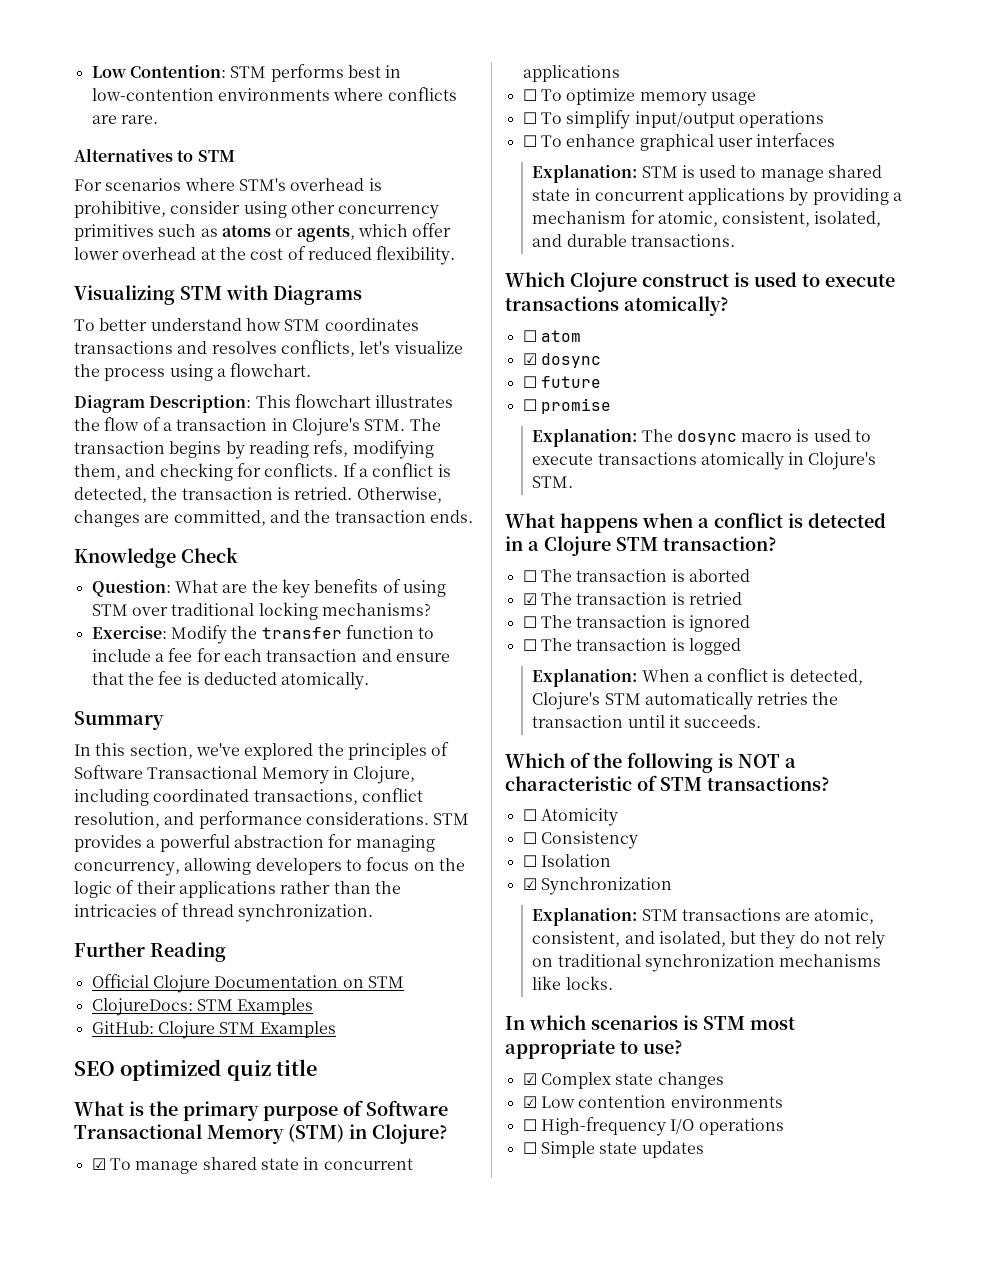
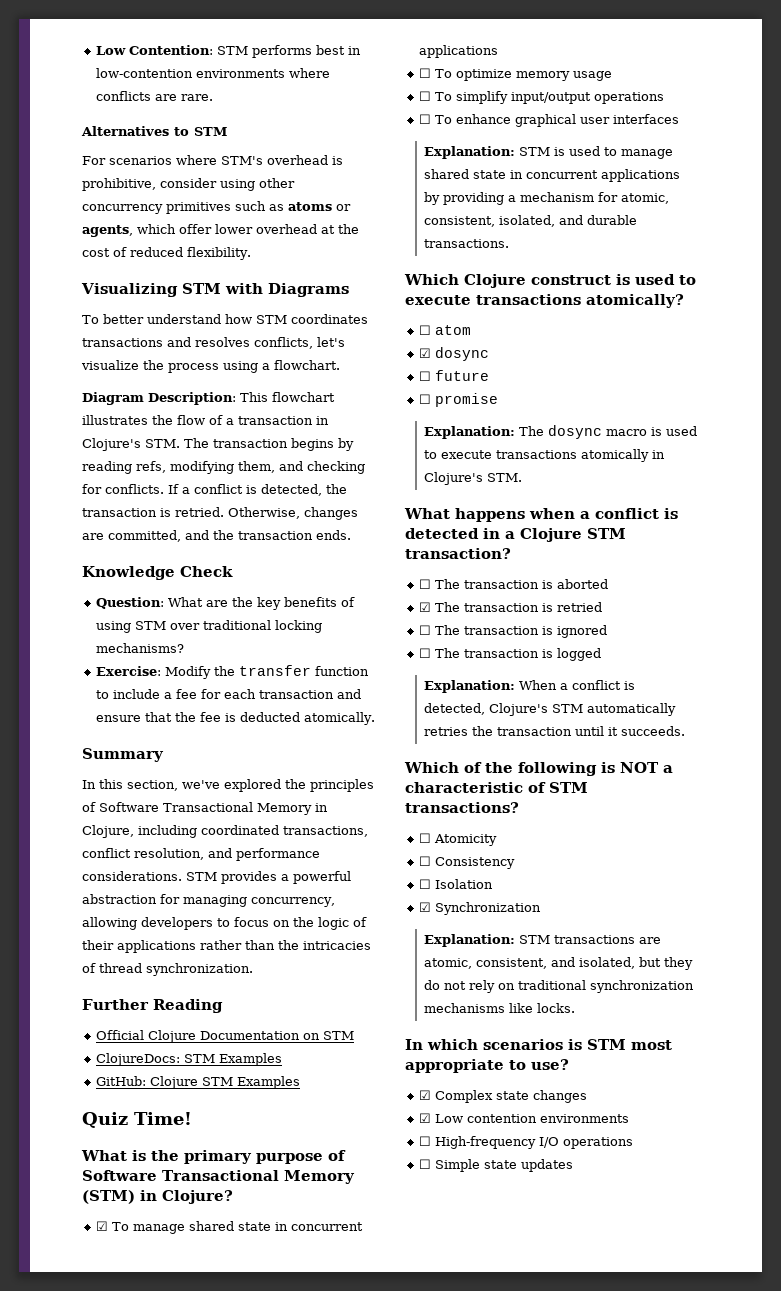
[74,1059,318,1081] SEO optimized quiz title -> [82,1112,192,1128] Quiz Time!

